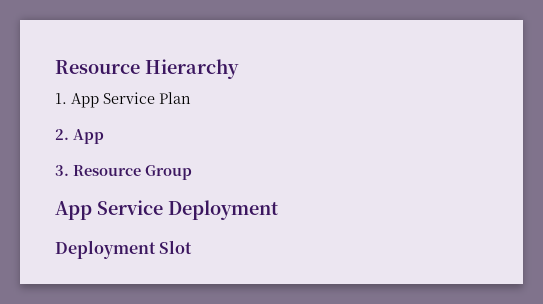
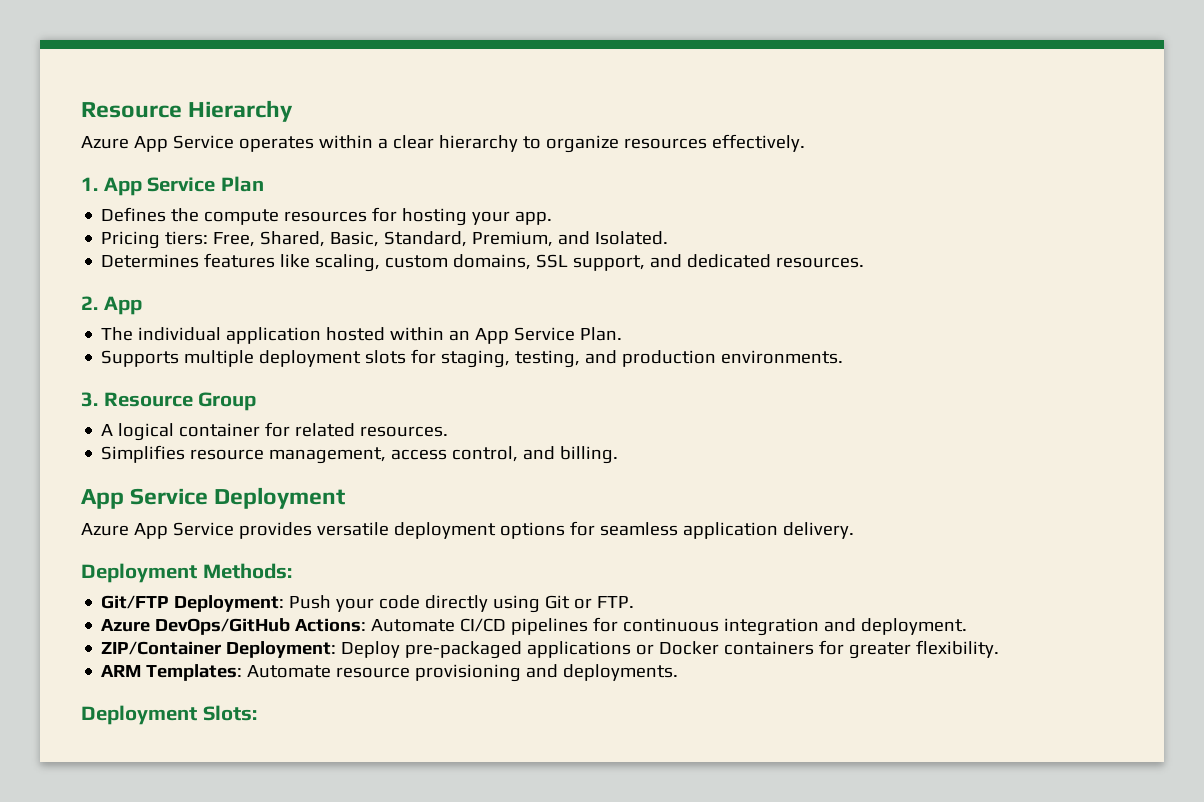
[55,92,191,108] [55,129,104,144] [55,165,192,180] [55,200,278,220] [55,240,193,259] 1. App Service Plan // 2. App // 3. Resource Group // App Service Deployment // Deployment Slot -> [81,134,805,153] [81,176,264,196] [101,207,553,226] [101,231,669,249] [101,253,865,272] [81,296,142,315] [101,327,623,344] [101,349,844,368] [81,392,257,411] [101,422,449,441] [101,445,619,464] [81,487,346,509] [81,521,854,539] [81,563,292,583] [101,595,635,613] [101,617,968,636] [101,640,1000,659] [101,664,679,682] [81,705,257,725] Azure App Service operates within a clear hierarchy to organize resources effectively. // 1. App Service Plan // Defines the compute resources for hosting your app. // Pricing tiers: Free, Shared, Basic, Standard, Premium, and Isolated. // Determines features like scaling, custom domains, SSL support, and dedicated resources. // 2. App // The individual application hosted within an App Service Plan. // Supports multiple deployment slots for staging, testing, and production environments. // 3. Resource Group // A logical container for related resources. // Simplifies resource management, access control, and billing. // App Service Deployment // Azure App Service provides versatile deployment options for seamless application delivery. // Deployment Methods: // Git/FTP Deployment: Push your code directly using Git or FTP. // Azure DevOps/GitHub Actions: Automate CI/CD pipelines for continuous integration and deployment. // ZIP/Container Deployment: Deploy pre-packaged applications or Docker containers for greater flexibility. // ARM Templates: Automate resource provisioning and deployments. // Deployment Slots:

